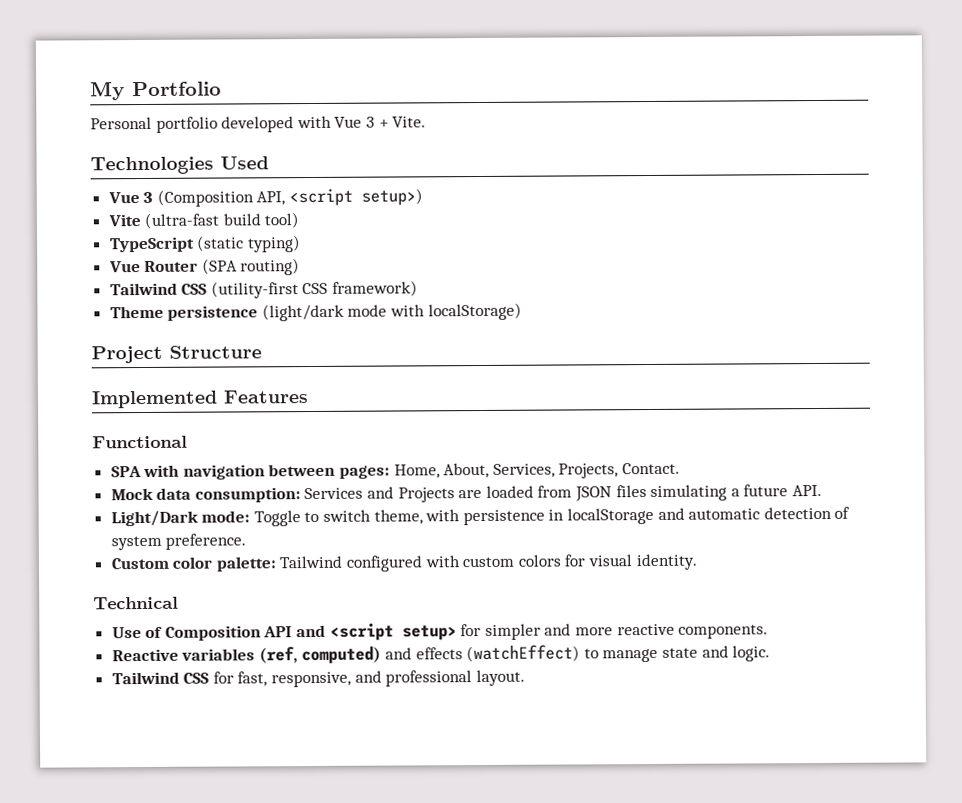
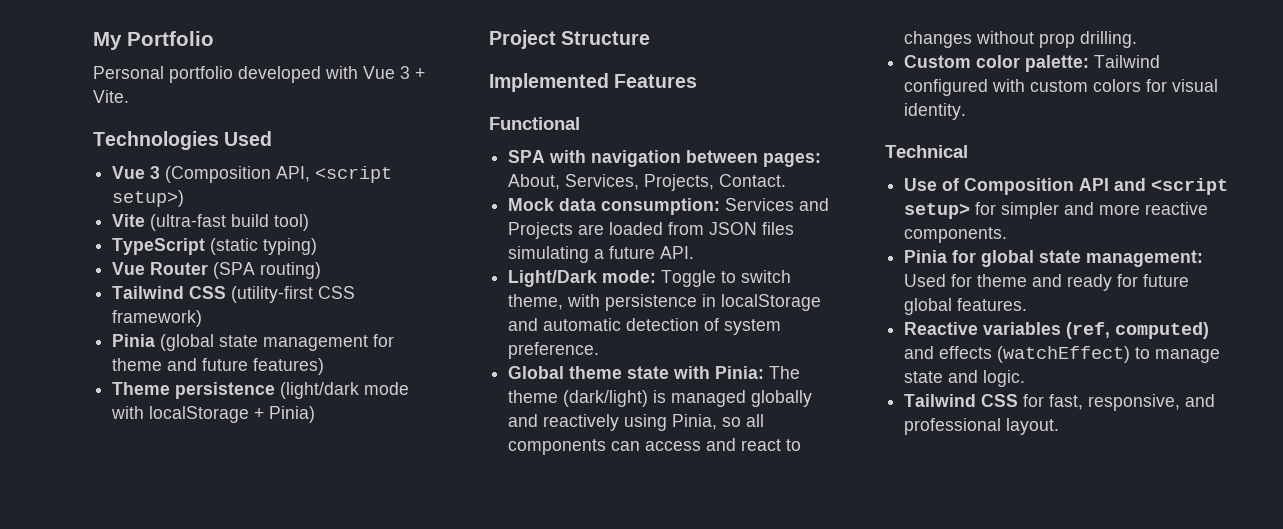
(419, 288) none -> [112,334,395,351] [112,358,325,375] // Pinia (global state management for theme and future features)
[427,302,522,321] localStorage) -> [149,406,316,423] localStorage + Pinia)
[393,464,440,479] Home, -> (822, 160) none
(247, 541) none -> [508,366,801,379] [508,390,813,407] [508,414,765,431] [508,438,802,455] [904,31,1138,48] // Global theme state with Pinia: The theme (dark/light) is managed globally and reactively using Pinia, so all components can access and react to changes without prop drilling.
(769, 631) none -> [904,250,1204,267] [904,274,1190,291] [904,298,1028,315] // Pinia for global state management: Used for theme and ready for future global features.

